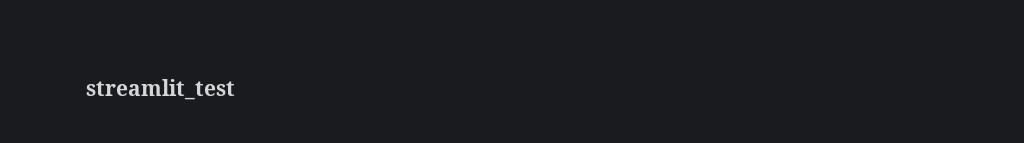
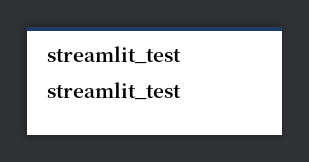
[86,79,235,100] streamlit_test -> [47,46,181,64] [47,82,181,100] streamlit_test // streamlit_test

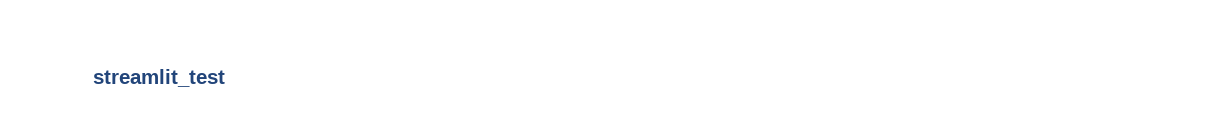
[47,46,181,64] [47,82,181,100] streamlit_test // streamlit_test -> [93,69,225,87] streamlit_test

